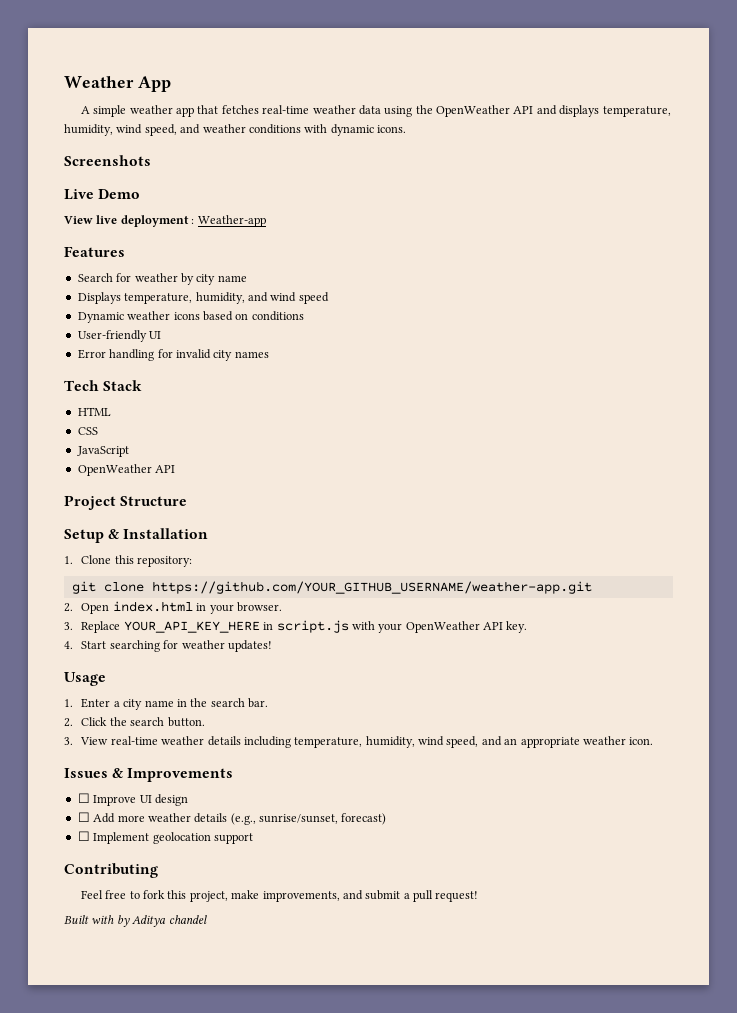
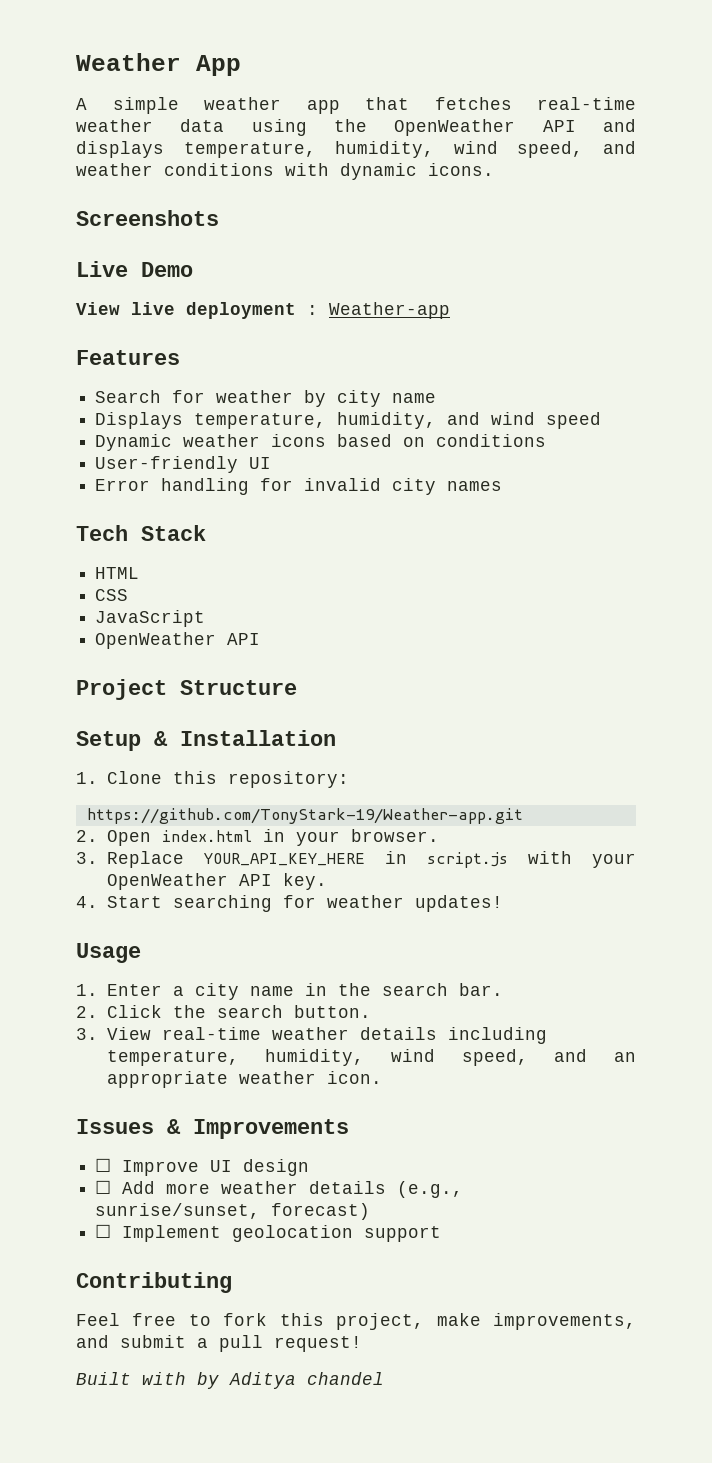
[71,581,592,594] git clone https://github.com/YOUR_GITHUB_USERNAME/weather-app.git -> [86,808,523,824] https://github.com/TonyStark-19/Weather-app.git

